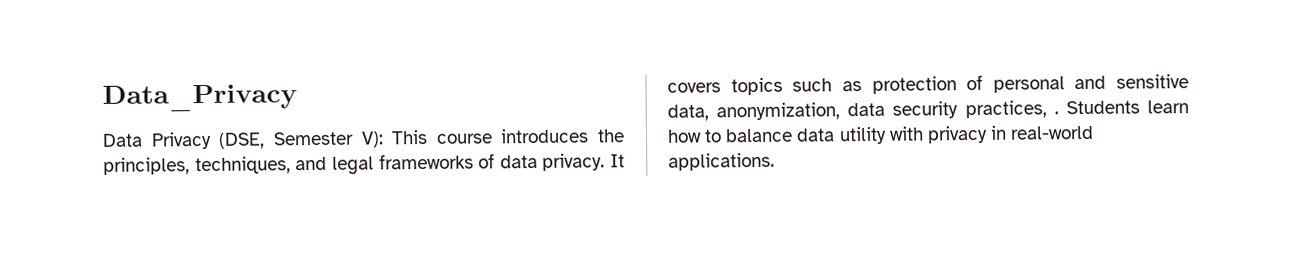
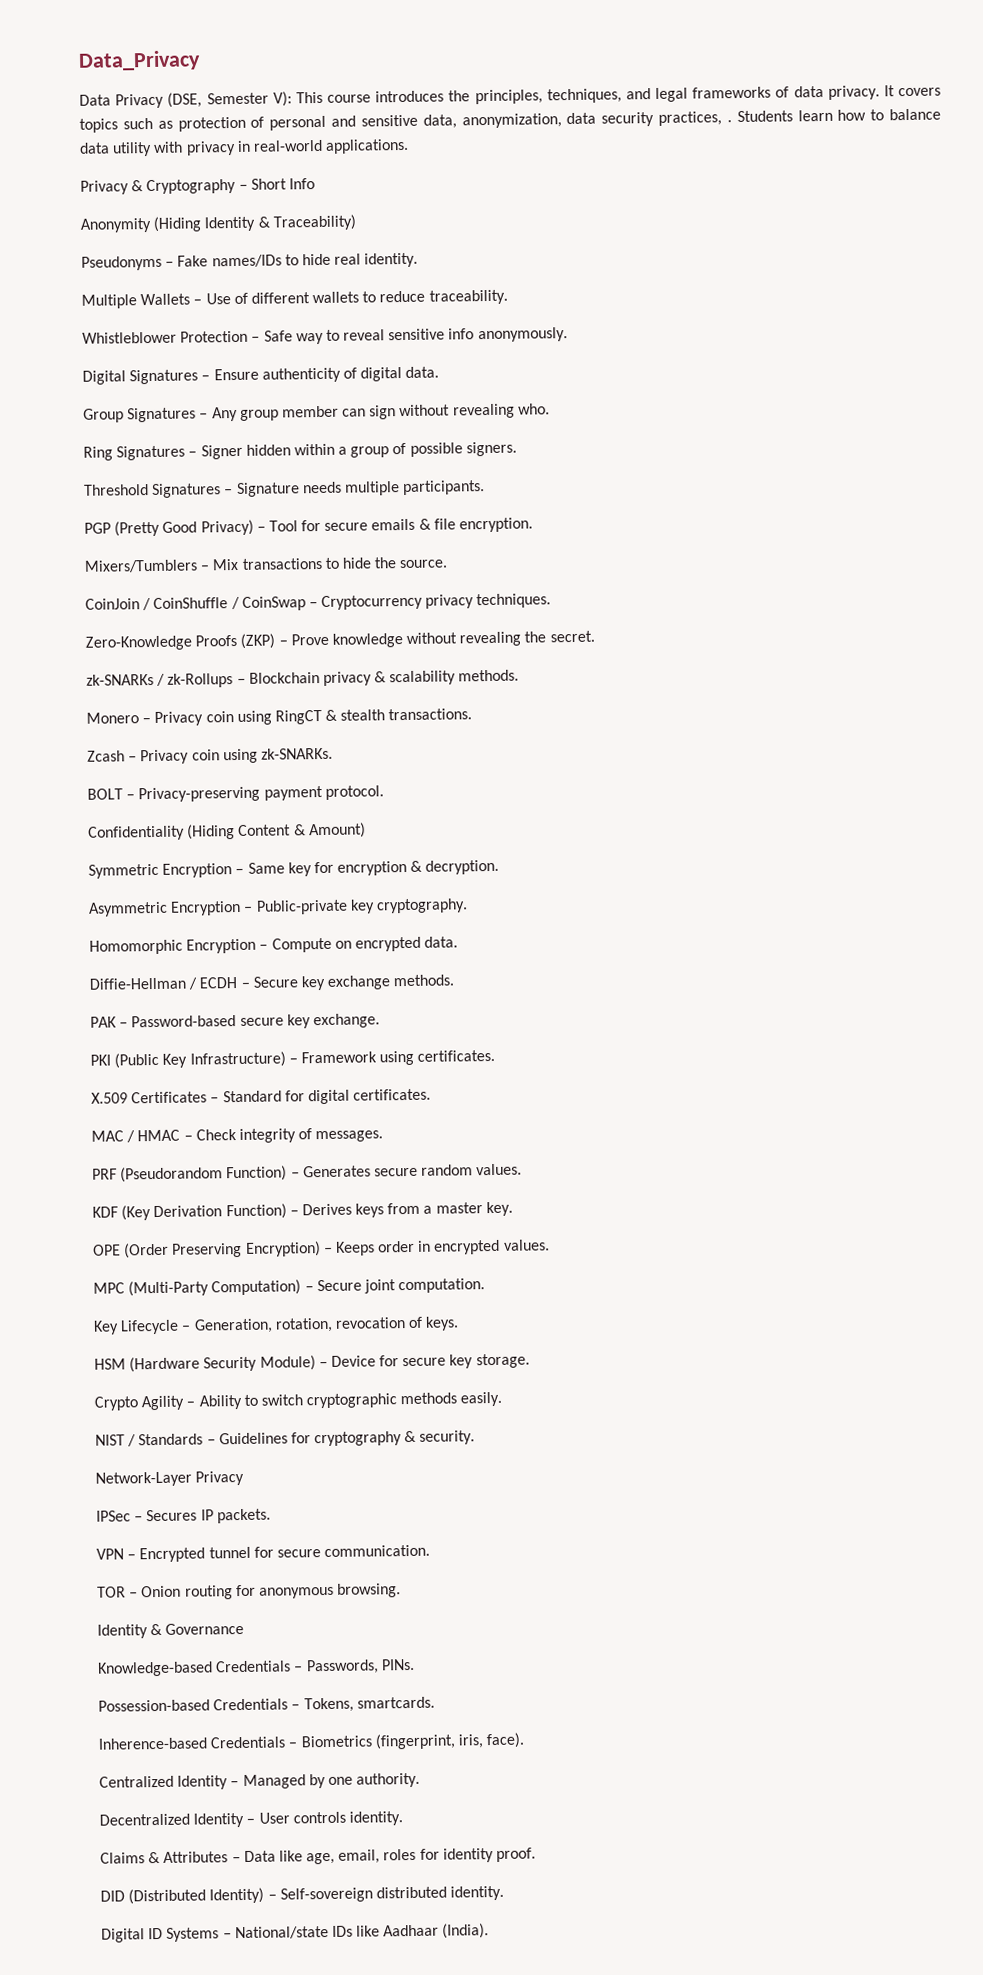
(775, 161) none -> [80,178,315,195] [80,214,356,233] [81,252,419,271] [81,289,508,309] [82,327,568,345] [82,366,440,385] [83,403,550,423] [83,441,517,461] [84,480,486,498] [84,517,534,537] [84,557,449,573] [85,593,552,611] [85,630,595,651] [86,669,520,688] [86,708,473,726] [87,747,333,765] [87,785,384,803] [88,822,366,841] [88,859,500,879] [88,898,468,917] [89,936,459,955] [89,974,455,991] [90,1013,380,1029] [90,1049,496,1069] [91,1088,432,1105] [91,1128,384,1144] [92,1163,523,1183] [92,1201,513,1221] [93,1239,550,1259] [93,1278,486,1297] [93,1316,460,1335] [94,1353,530,1373] [94,1391,503,1411] [95,1430,476,1447] [95,1470,245,1487] [96,1508,271,1524] [96,1544,431,1563] [97,1583,402,1600] [97,1622,245,1639] [97,1658,415,1677] [98,1696,435,1713] [98,1732,526,1750] [99,1772,421,1790] [99,1811,403,1828] [100,1847,537,1865] [100,1885,505,1905] [101,1923,490,1943] // Privacy & Cryptography – Short Info // Anonymity (Hiding Identity & Traceability) // Pseudonyms – Fake names/IDs to hide real identity. // Multiple Wallets – Use of different wallets to reduce traceability. // Whistleblower Protection – Safe way to reveal sensitive info anonymously. // Digital Signatures – Ensure authenticity of digital data. // Group Signatures – Any group member can sign without revealing who. // Ring Signatures – Signer hidden within a group of possible signers. // Threshold Signatures – Signature needs multiple participants. // PGP (Pretty Good Privacy) – Tool for secure emails & file encryption. // Mixers/Tumblers – Mix transactions to hide the source. // CoinJoin / CoinShuffle / CoinSwap – Cryptocurrency privacy techniques. // Zero-Knowledge Proofs (ZKP) – Prove knowledge without revealing the secret. // zk-SNARKs / zk-Rollups – Blockchain privacy & scalability methods. // Monero – Privacy coin using RingCT & stealth transactions. // Zcash – Privacy coin using zk-SNARKs. // BOLT – Privacy-preserving payment protocol. // Confidentiality (Hiding Content & Amount) // Symmetric Encryption – Same key for encryption & decryption. // Asymmetric Encryption – Public-private key cryptography. // Homomorphic Encryption – Compute on encrypted data. // Diffie-Hellman / ECDH – Secure key exchange methods. // PAK – Password-based secure key exchange. // PKI (Public Key Infrastructure) – Framework using certificates. // X.509 Certificates – Standard for digital certificates. // MAC / HMAC – Check integrity of messages. // PRF (Pseudorandom Function) – Generates secure random values. // KDF (Key Derivation Function) – Derives keys from a master key. // OPE (Order Preserving Encryption) – Keeps order in encrypted values. // MPC (Multi-Party Computation) – Secure joint computation. // Key Lifecycle – Generation, rotation, revocation of keys. // HSM (Hardware Security Module) – Device for secure key storage. // Crypto Agility – Ability to switch cryptographic methods easily. // NIST / Standards – Guidelines for cryptography & security. // Network-Layer Privacy // IPSec – Secures IP packets. // VPN – Encrypted tunnel for secure communication. // TOR – Onion routing for anonymous browsing. // Identity & Governance // Knowledge-based Credentials – Passwords, PINs. // Possession-based Credentials – Tokens, smartcards. // Inherence-based Credentials – Biometrics (fingerprint, iris, face). // Centralized Identity – Managed by one authority. // Decentralized Identity – User controls identity. // Claims & Attributes – Data like age, email, roles for identity proof. // DID (Distributed Identity) – Self-sovereign distributed identity. // Digital ID Systems – National/state IDs like Aadhaar (India).

